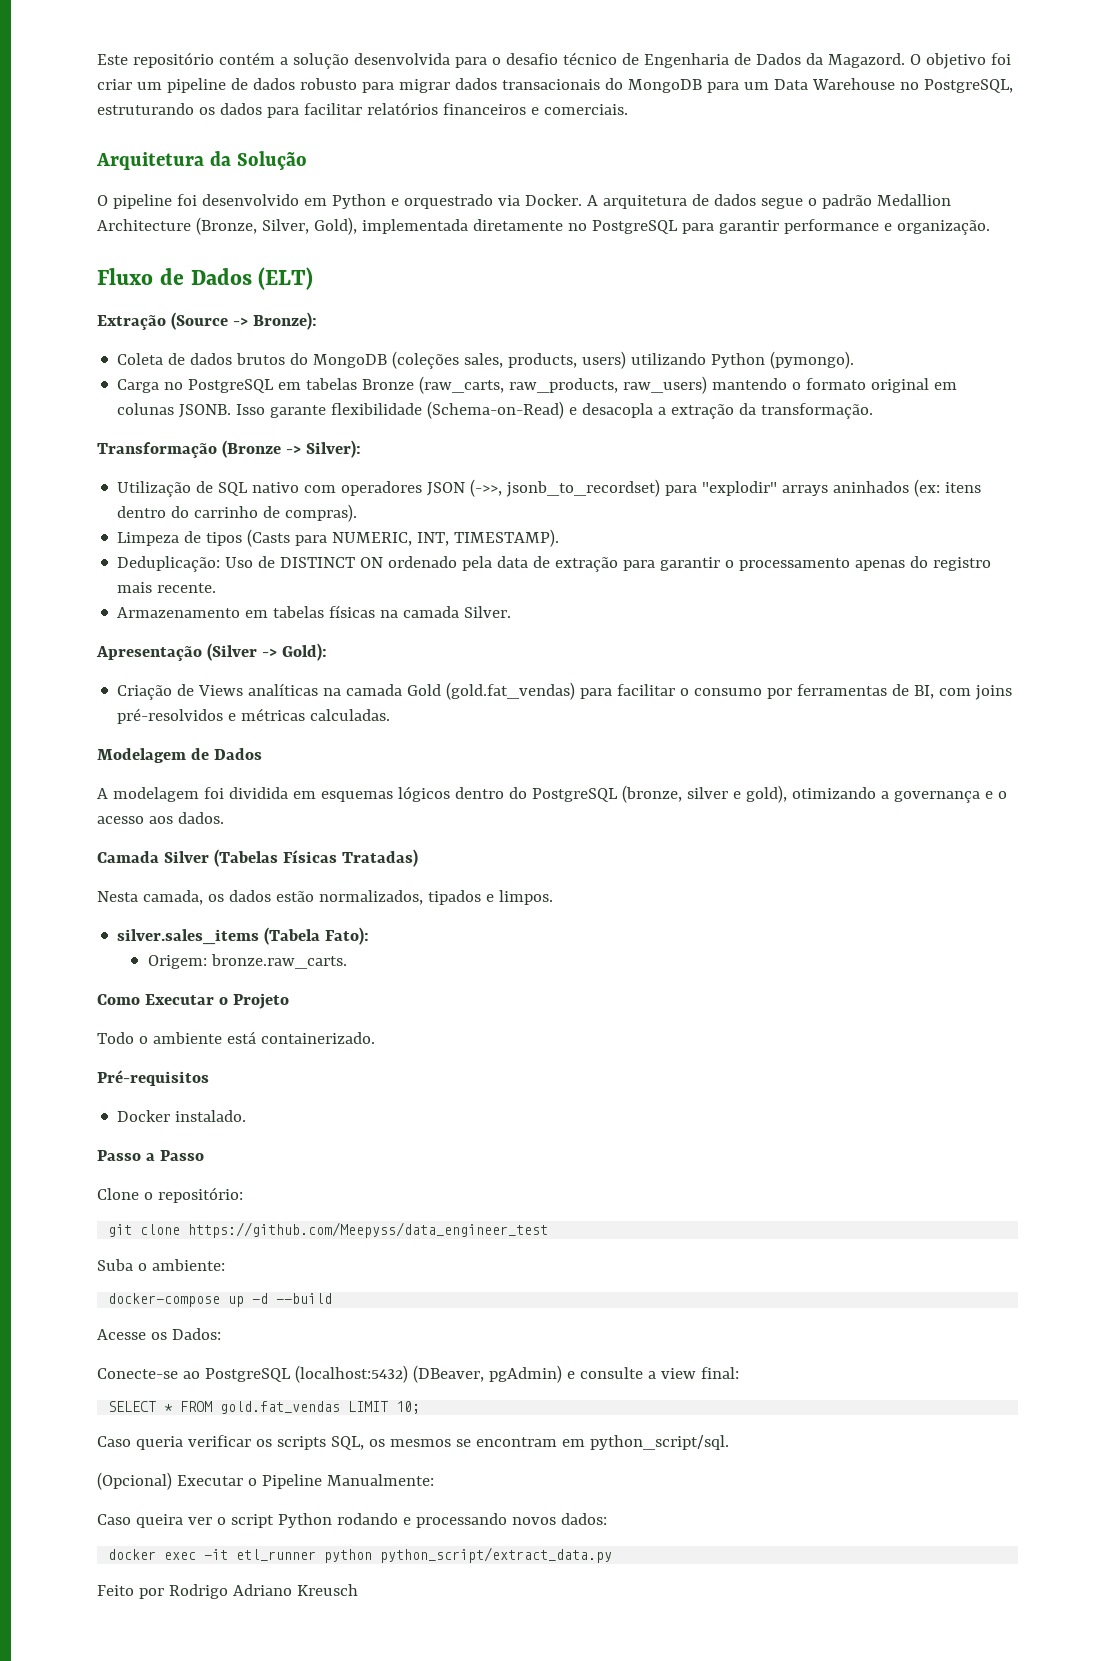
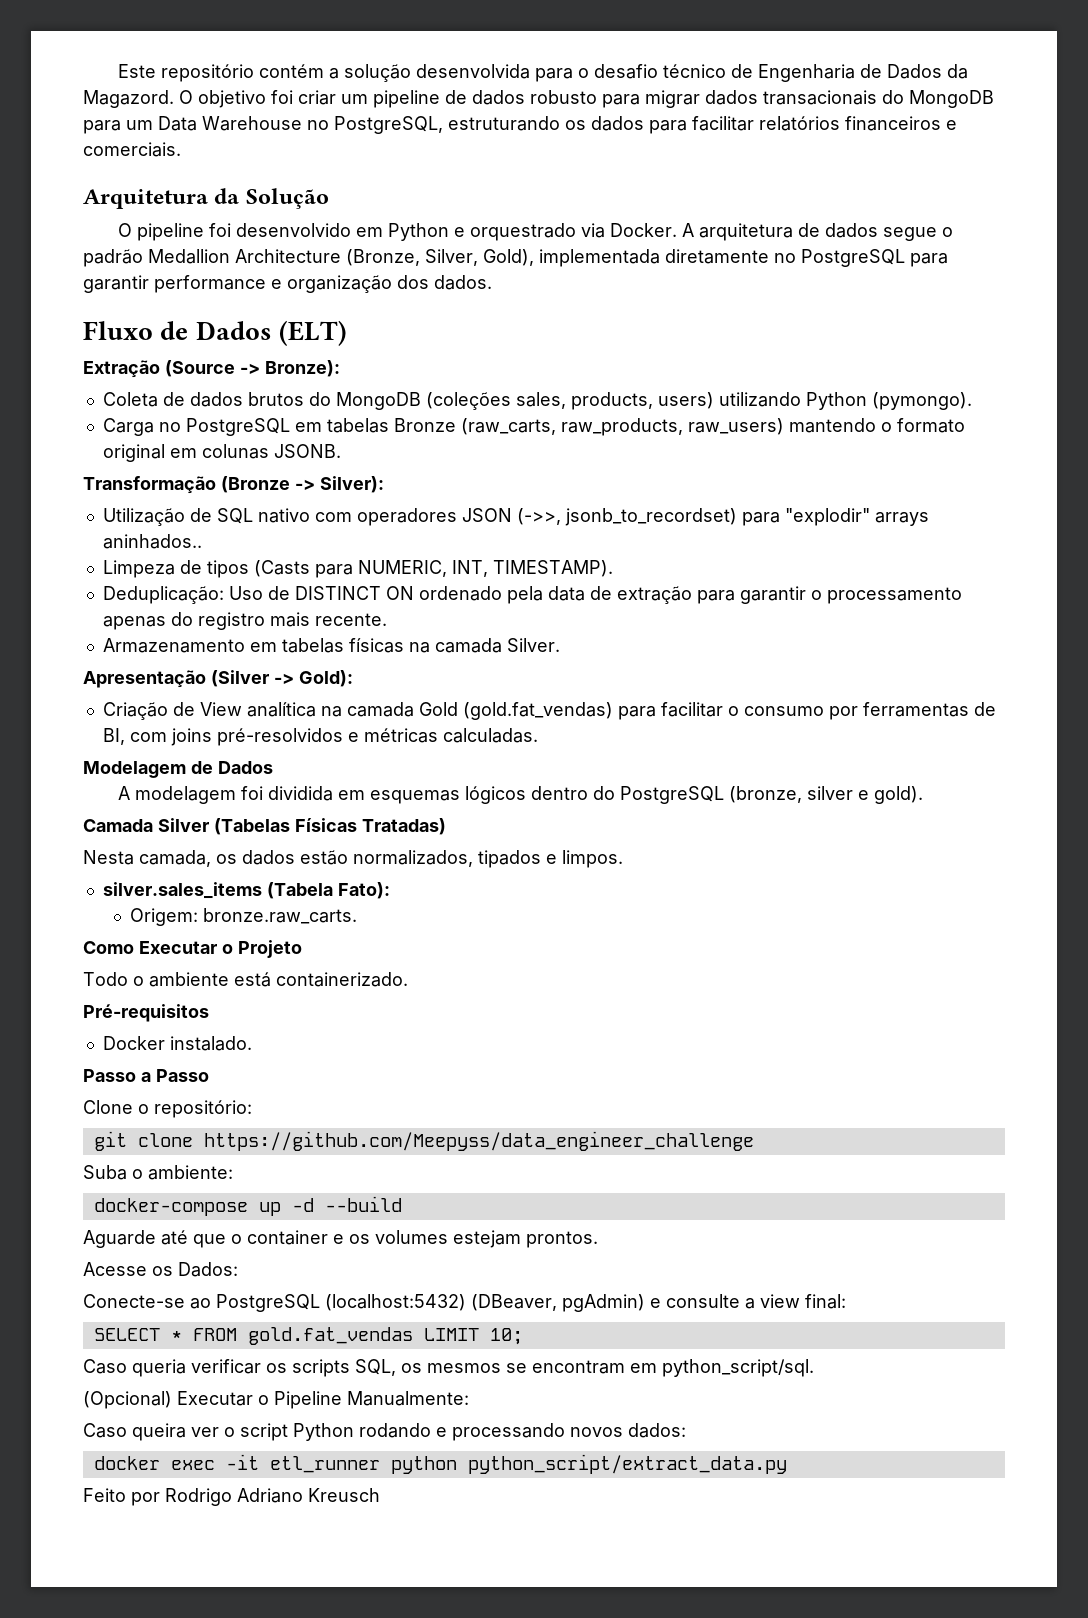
[896,220,990,235] organização. -> [287,275,492,293] organização dos dados.
[236,401,874,419] Isso garante flexibilidade (Schema-on-Read) e desacopla a extração da transformação. -> (341, 451) none
[833,479,982,497] [117,504,358,522] aninhados (ex: itens dentro do carrinho de compras). -> [102,534,202,549] aninhados..
[198,683,319,696] Views analíticas -> [199,702,316,717] View analítica
[745,785,1007,803] [97,812,224,824] gold), otimizando a governança e o acesso aos dados. -> [873,786,923,804] gold).
[188,1222,549,1238] https://github.com/Meepyss/data_engineer_test -> [203,1131,754,1151] https://github.com/Meepyss/data_engineer_challenge
(333, 1298) none -> [83,1230,598,1248] // Aguarde até que o container e os volumes estejam prontos.

